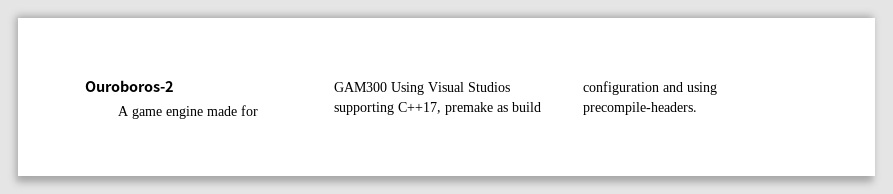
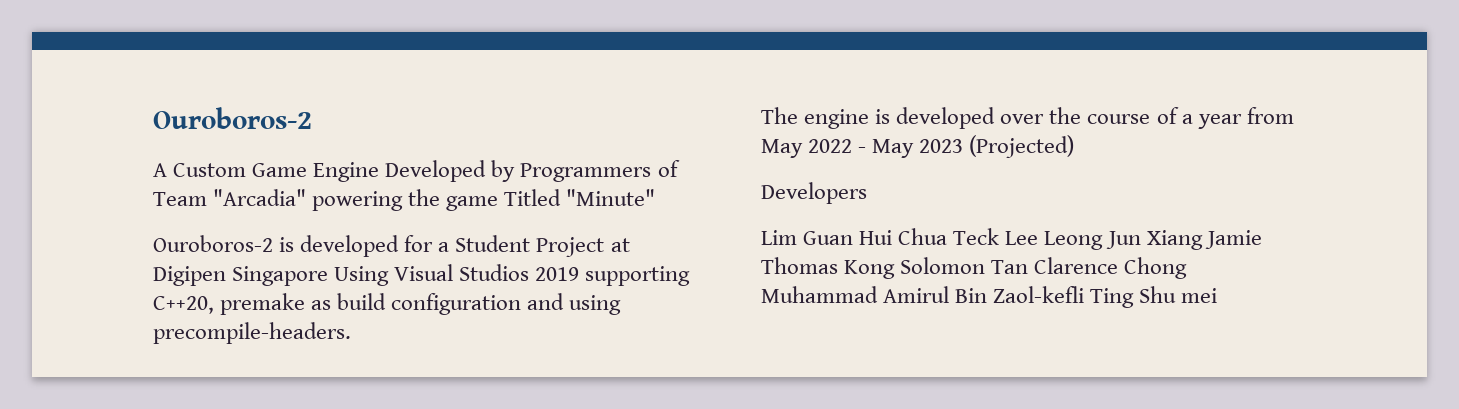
[131,105,258,119] [334,82,510,95] [334,102,441,115] game engine made for GAM300 Using Visual Studios supporting C++17, -> [173,160,680,182] [153,189,656,211] [153,235,630,257] [153,264,691,286] [153,296,214,314] Custom Game Engine Developed by Programmers of Team "Arcadia" powering the game Titled "Minute" // Ouroboros-2 is developed for a Student Project at Digipen Singapore Using Visual Studios 2019 supporting C++20,
(697, 108) none -> [761,107,1294,129] [761,135,1075,158] [761,182,867,204] [761,228,1262,250] [761,257,1188,279] [761,286,1218,308] // The engine is developed over the course of a year from May 2022 - May 2023 (Projected) // Developers // Lim Guan Hui Chua Teck Lee Leong Jun Xiang Jamie Thomas Kong Solomon Tan Clarence Chong Muhammad Amirul Bin Zaol-kefli Ting Shu mei

